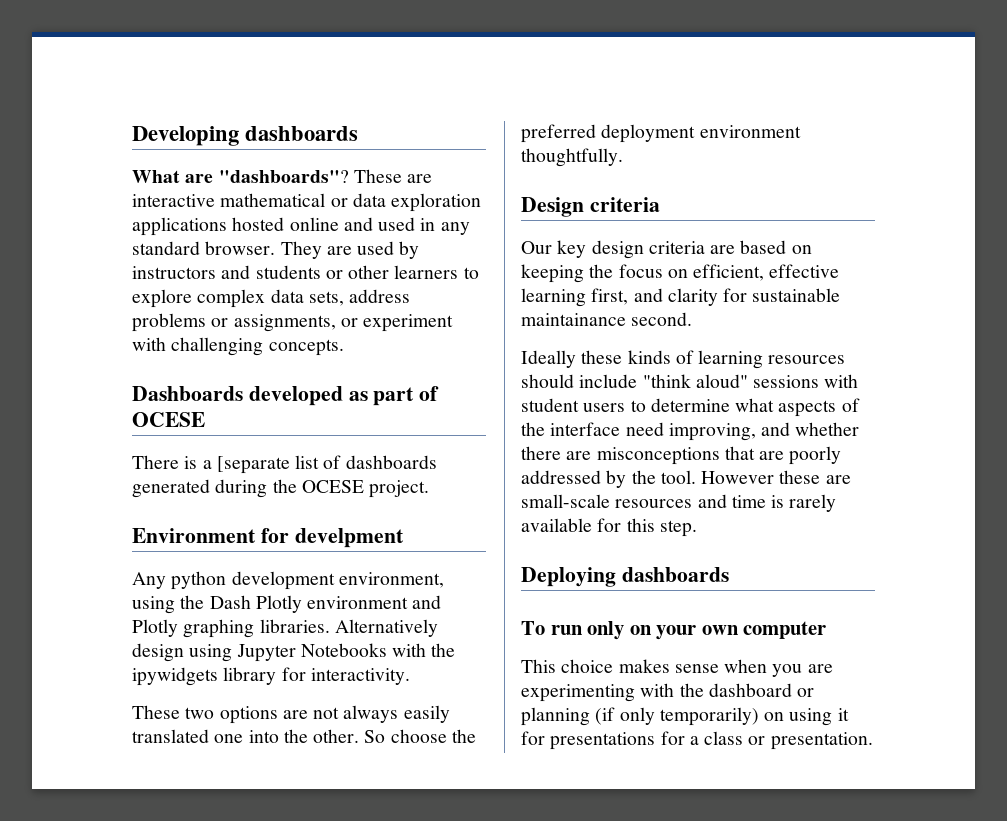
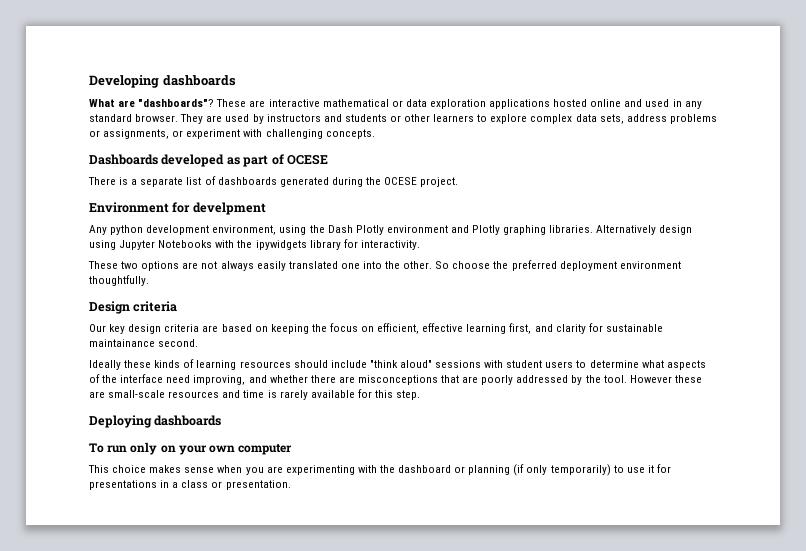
[216,456,290,474] [separate -> [140,177,184,187] separate
[764,708,833,726] on using -> [613,465,645,473] to use
[660,731,685,745] for -> [160,480,170,488] in

